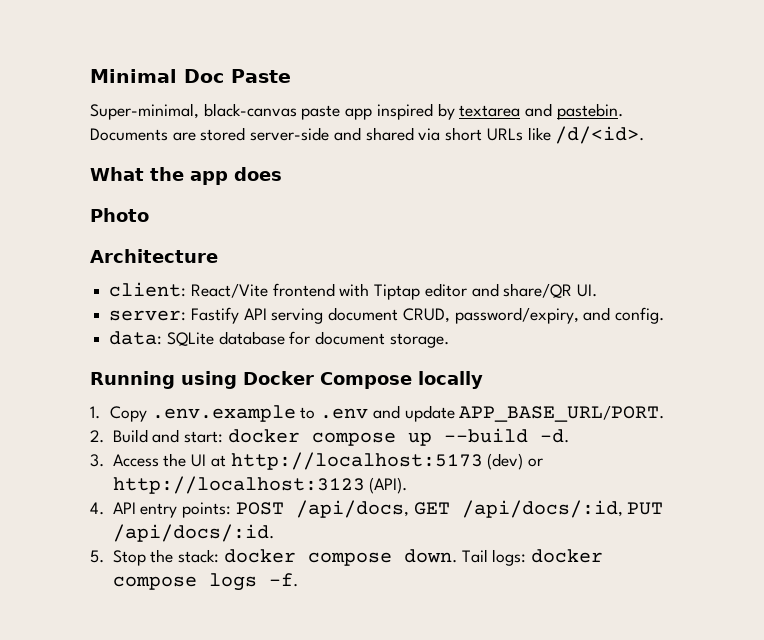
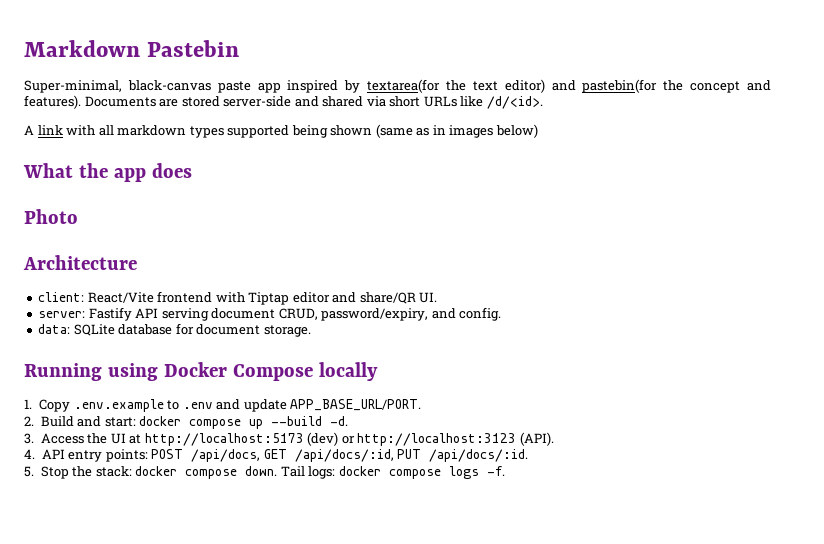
[90,69,291,83] Minimal Doc Paste -> [24,40,239,57] Markdown Pastebin
[459,103,623,120] textarea and pastebin. -> [367,79,771,93] [24,95,81,109] textarea(for the text editor) and pastebin(for the concept and features).
(645, 135) none -> [24,124,538,138] // A link with all markdown types supported being shown (same as in images below)

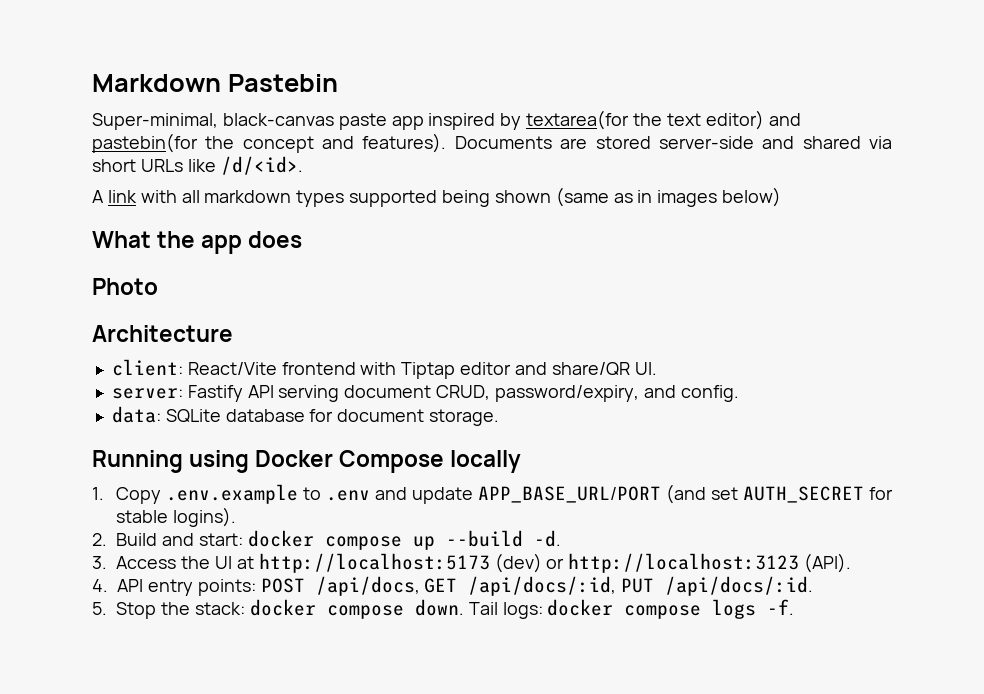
[290,399,422,411] APP_BASE_URL/PORT. -> [478,484,893,504] [116,507,237,527] APP_BASE_URL/PORT (and set AUTH_SECRET for stable logins).

